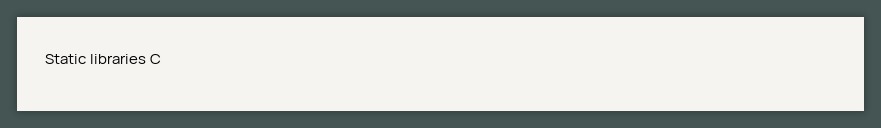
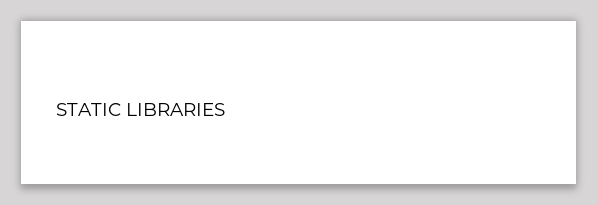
[45,54,162,64] Static libraries C -> [56,103,225,116] STATIC LIBRARIES

